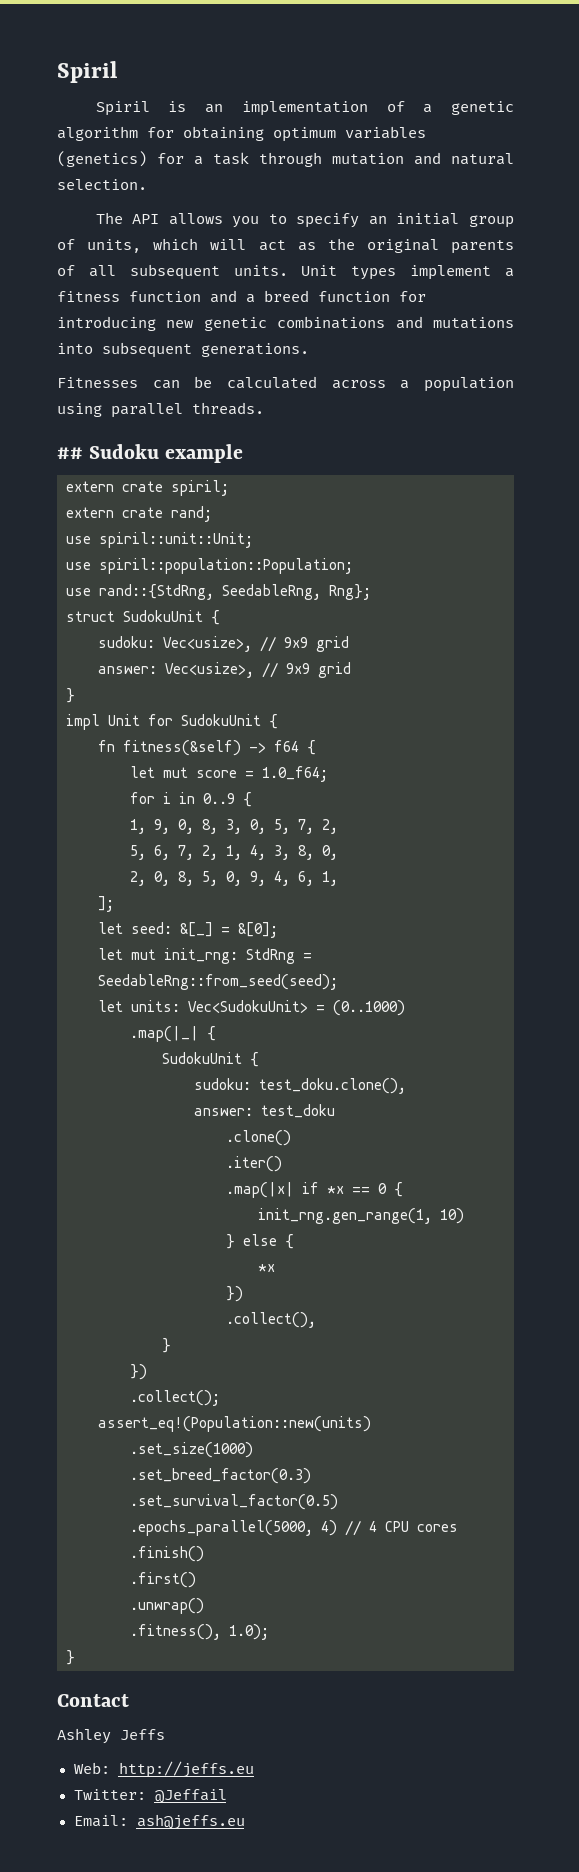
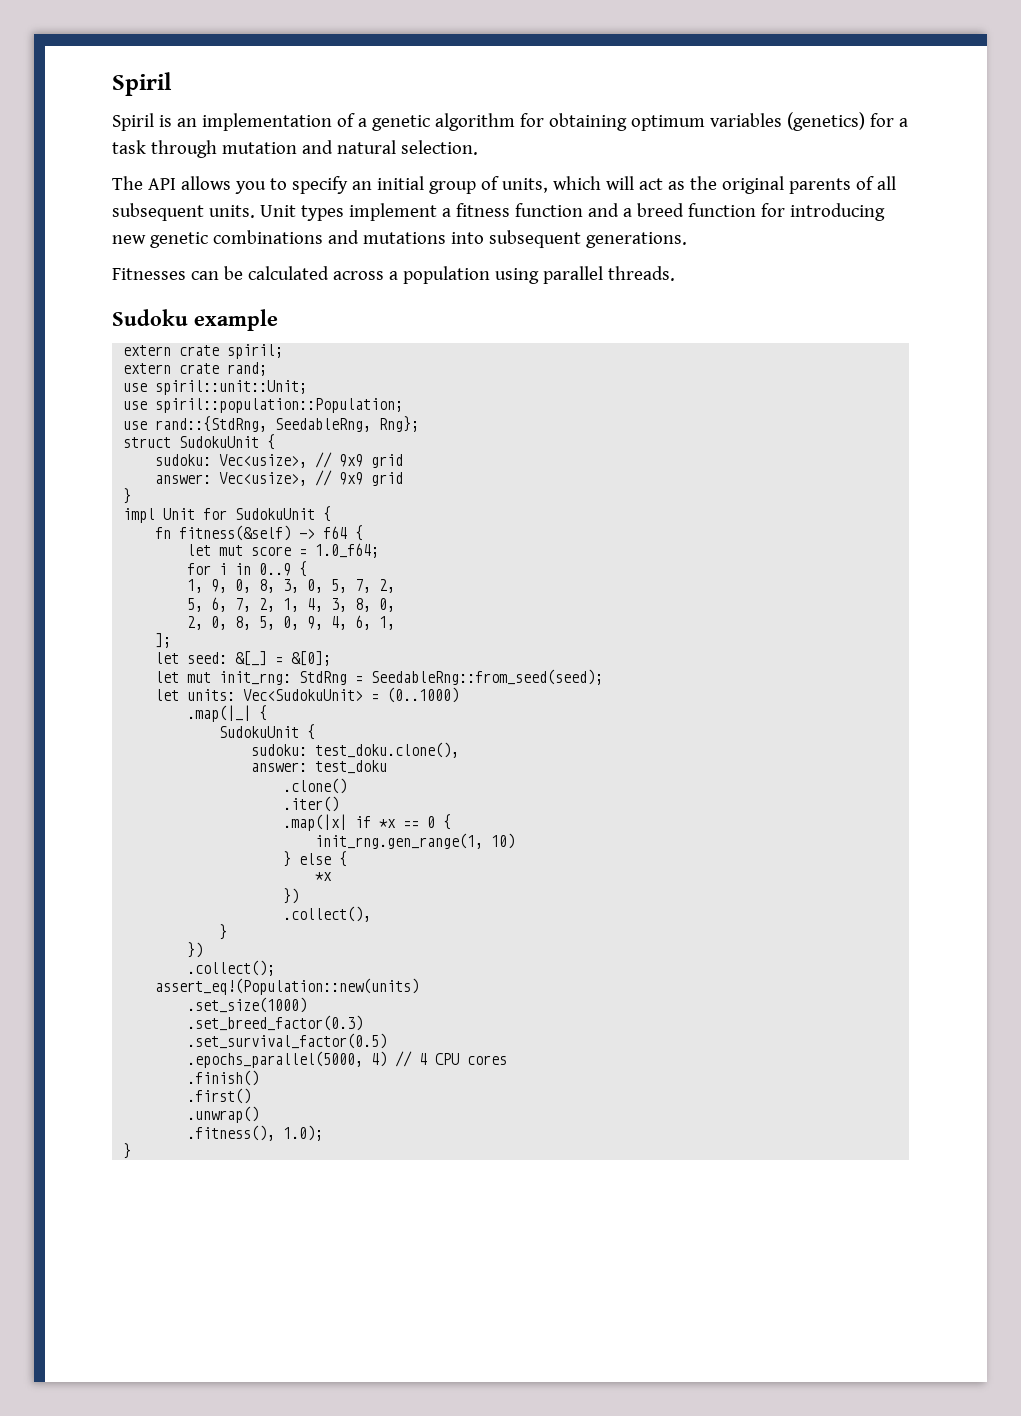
[57,447,83,459] ## -> (675, 273) none
[57,1694,129,1707] [57,1728,165,1744] [73,1761,254,1778] [73,1789,227,1803] [73,1814,245,1830] // Contact // Ashley Jeffs // Web: http://jeffs.eu // Twitter: @Jeffail // Email: ash@jeffs.eu -> (132, 1151) none

